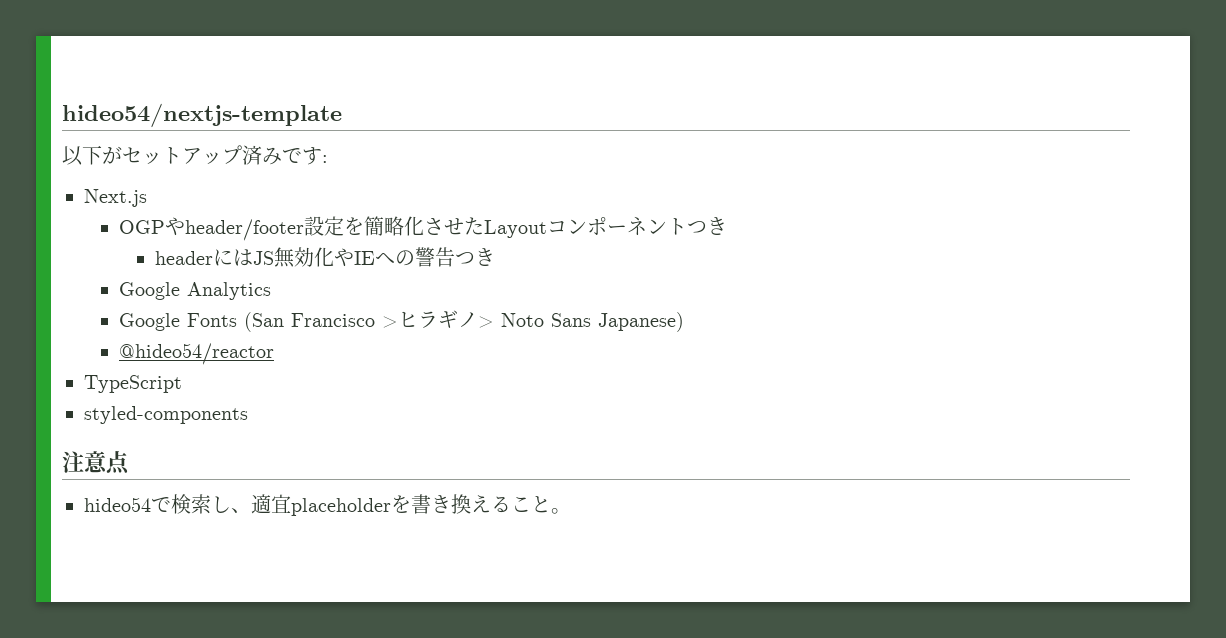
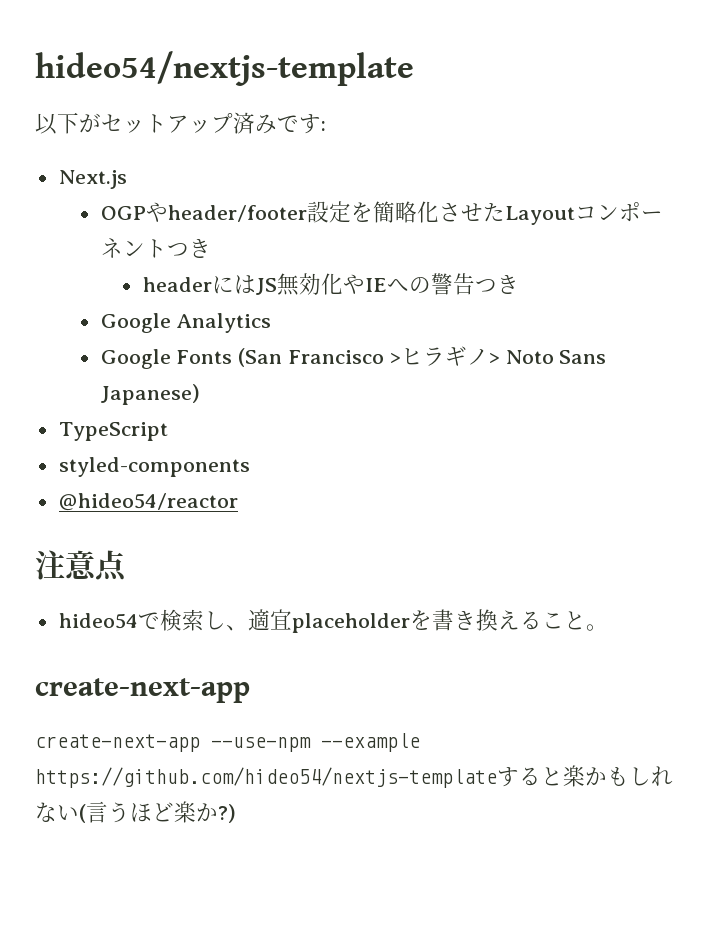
[119,343,275,365] // @hideo54/reactor -> (200, 394) none
(248, 415) none -> [58,493,238,511] // @hideo54/reactor
(571, 511) none -> [35,678,250,703] [35,733,420,752] [35,765,673,788] [35,801,236,823] // create-next-app // create-next-app --use-npm --example https://github.com/hideo54/nextjs-templateすると楽かもしれない(言うほど楽か?)

